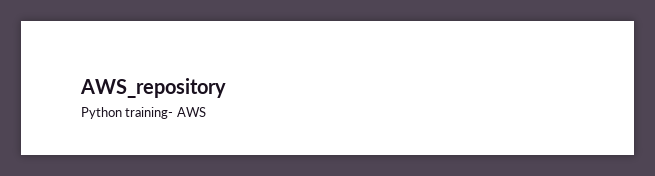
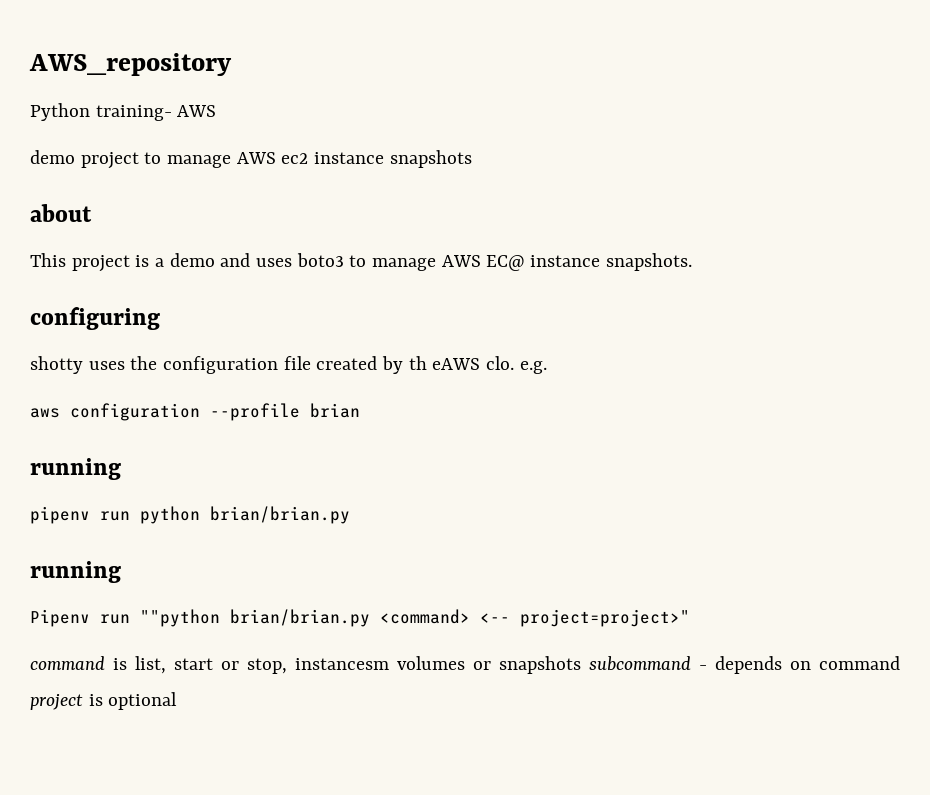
(206, 112) none -> [30,150,472,169] [30,204,92,222] [30,253,692,272] [30,307,160,330] [30,356,547,374] [30,403,360,421] [30,458,121,480] [30,506,350,524] [30,561,121,583] [30,609,690,627] [30,656,900,674] [30,692,178,710] // demo project to manage AWS ec2 instance snapshots // about // This project is a demo and uses boto3 to manage AWS EC@ instance snapshots. // configuring // shotty uses the configuration file created by th eAWS clo. e.g. // aws configuration --profile brian // running // pipenv run python brian/brian.py // running // Pipenv run ""python brian/brian.py <command> <-- project=project>" // command is list, start or stop, instancesm volumes or snapshots subcommand - depends on command project is optional

